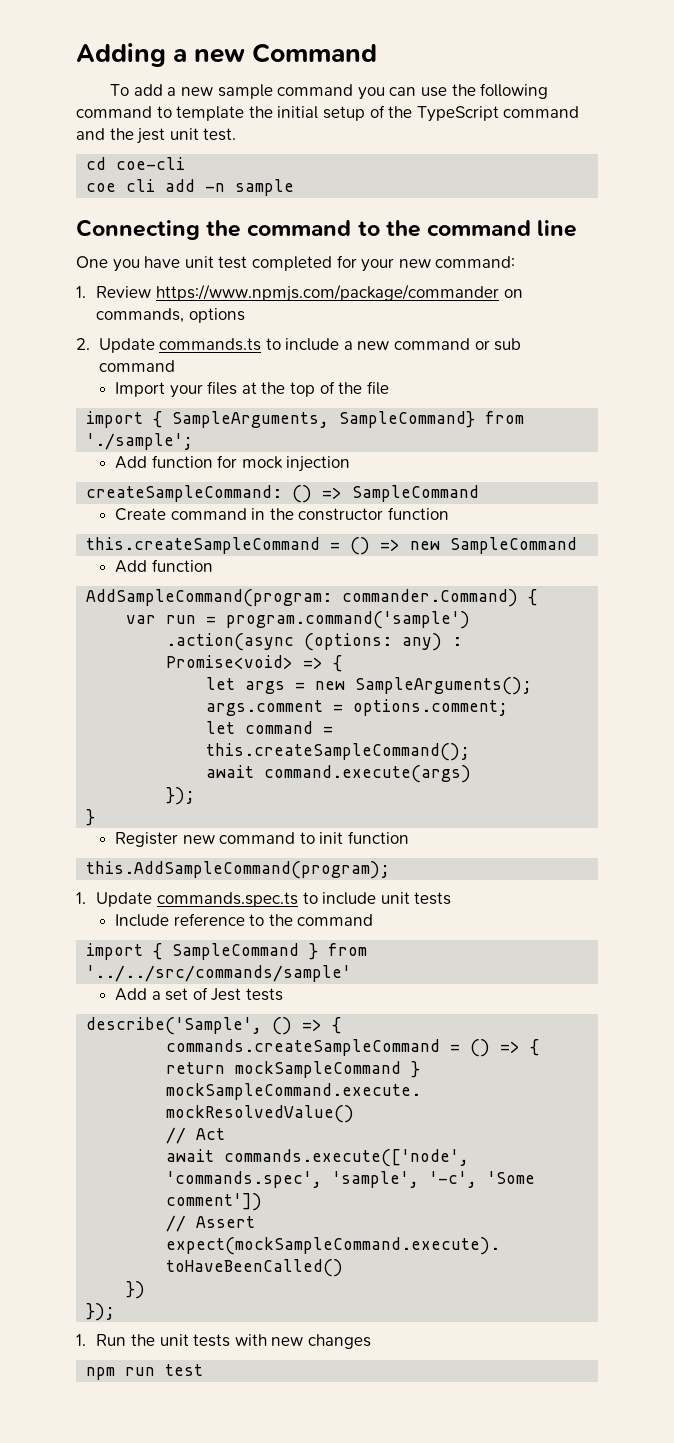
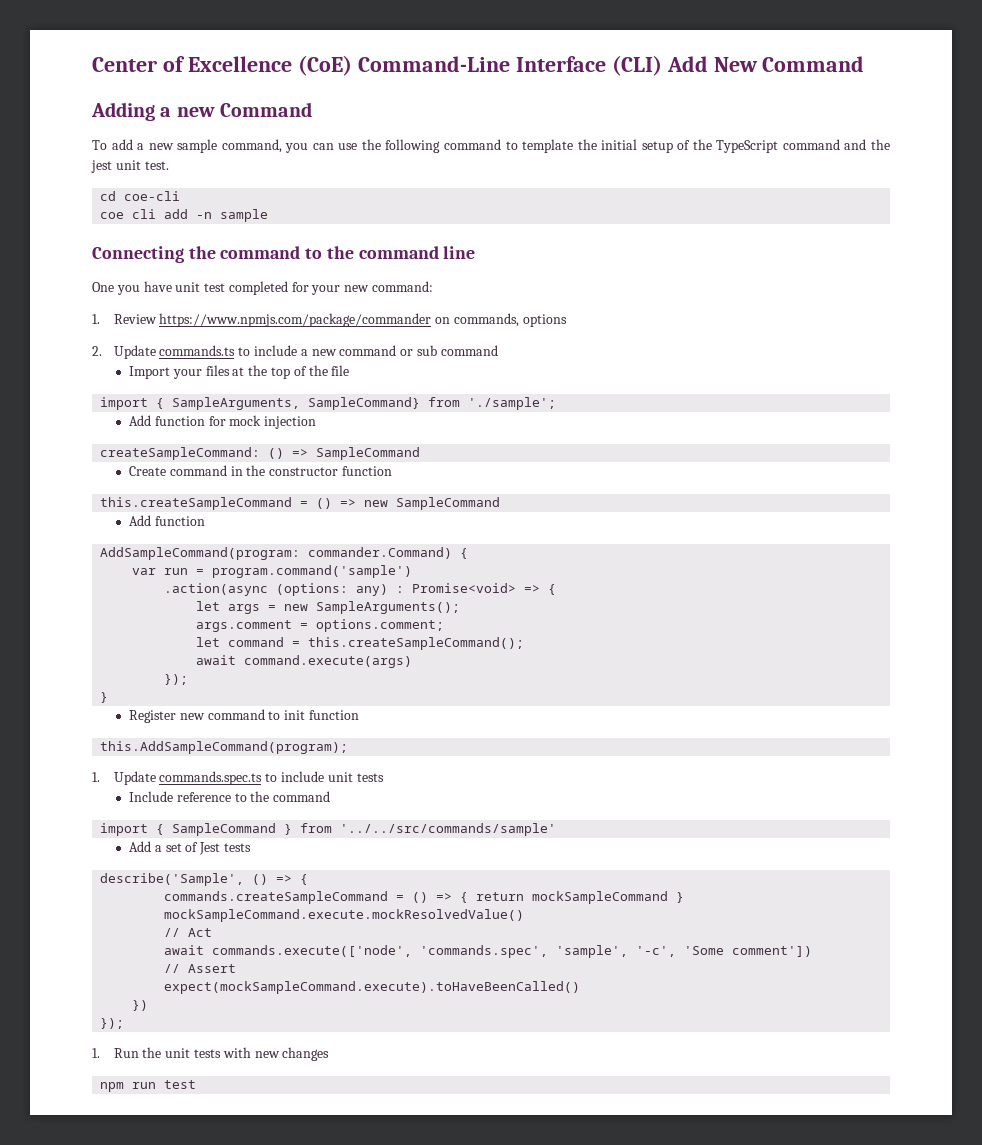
(76, 55) none -> [92,55,865,76] Center of Excellence (CoE) Command-Line Interface (CLI) Add New Command //
[277,84,354,96] command -> [221,139,282,153] command,

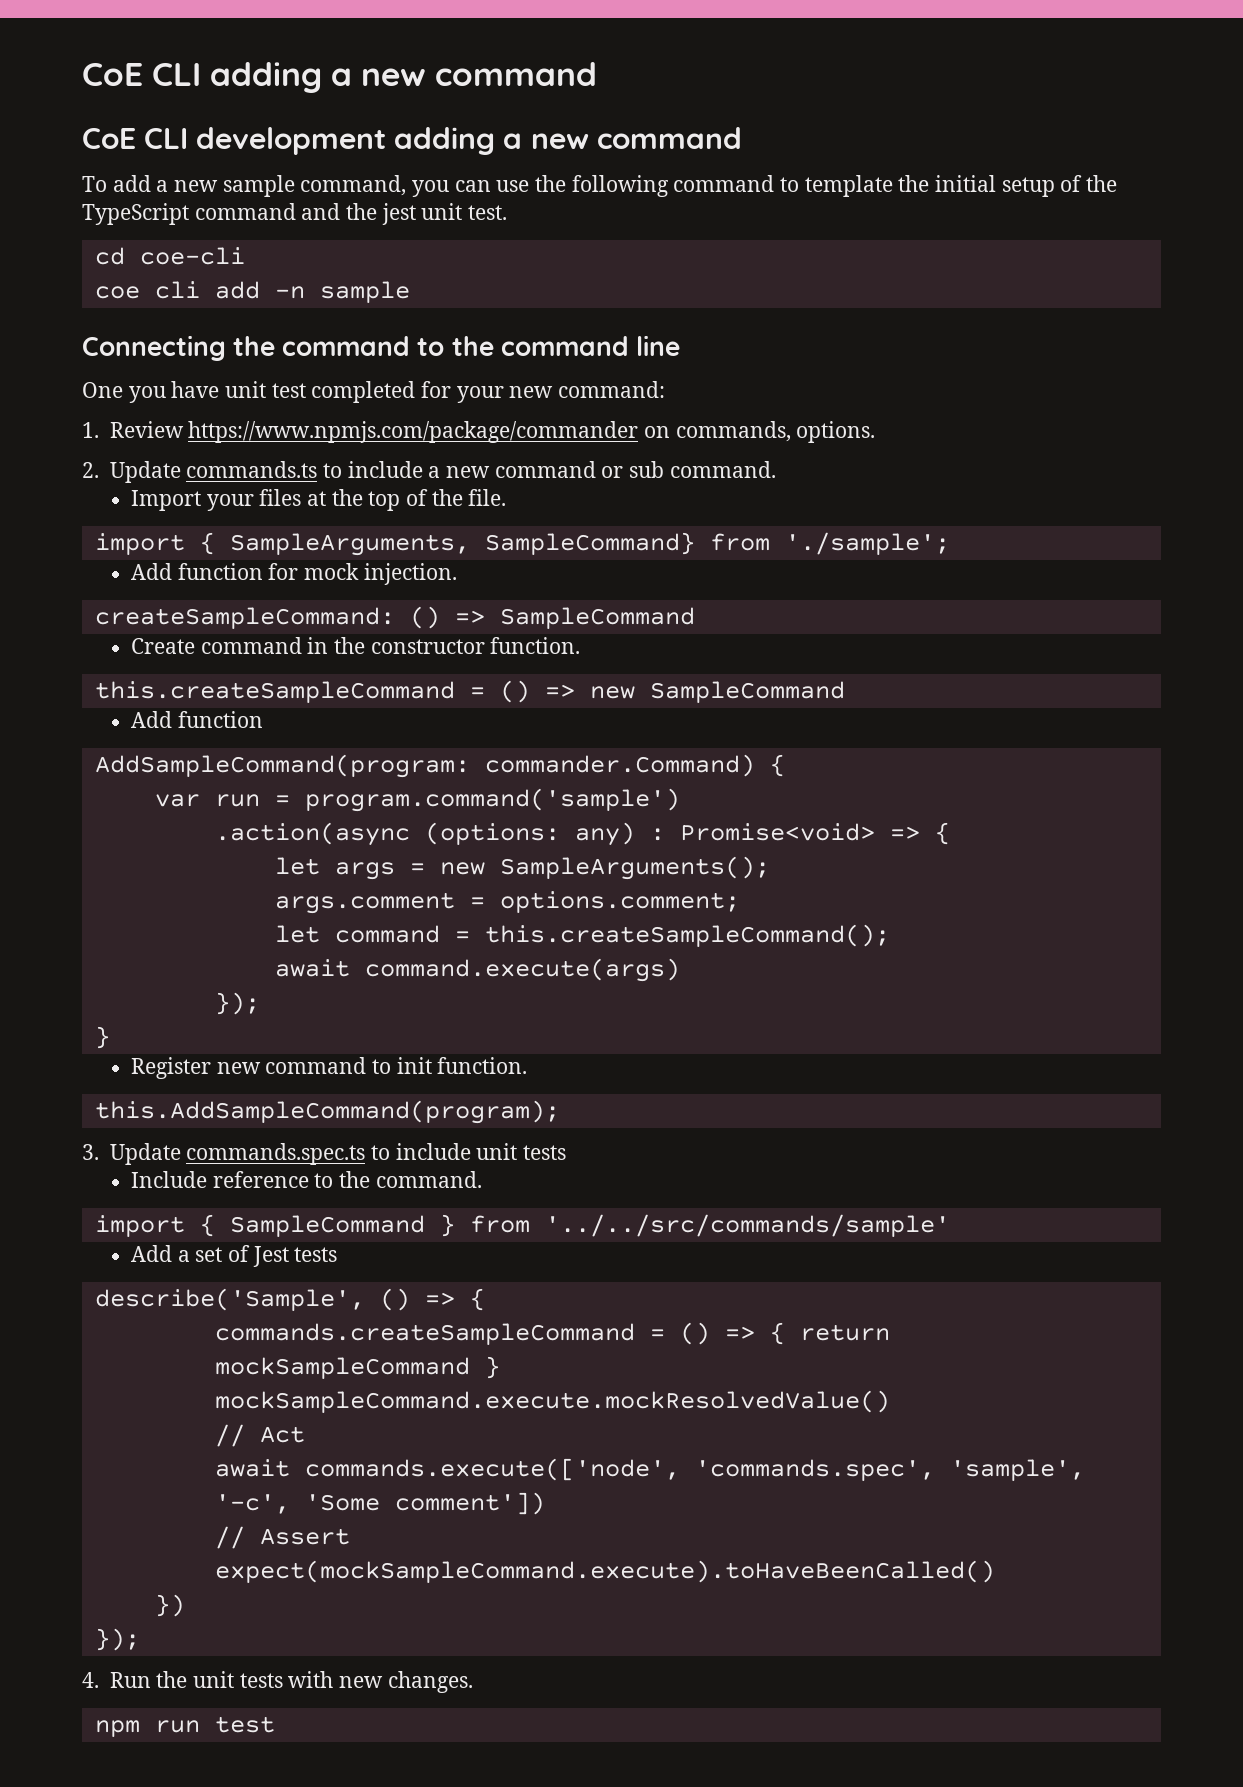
[92,55,865,76] [91,102,312,121] Center of Excellence (CoE) Command-Line Interface (CLI) Add New Command // Adding a new Command -> [82,62,598,93] [82,127,742,155] CoE CLI adding a new command // CoE CLI development adding a new command
[522,314,567,327] options -> [796,421,876,443] options.
[440,345,498,356] command -> [669,461,776,478] command.
[331,365,350,376] file -> [468,489,507,506] file.
[264,416,317,429] injection -> [363,563,457,585] injection.
[341,466,392,476] function -> [490,637,581,654] function.
[308,710,359,720] function -> [437,1057,528,1074] function.
[92,772,100,782] 1. -> [82,1144,99,1160] 3.
[273,791,331,802] command -> [375,1171,482,1188] command.
[92,1048,100,1058] 1. -> [82,1672,99,1688] 4.
[282,1047,330,1061] changes -> [387,1671,473,1693] changes.

